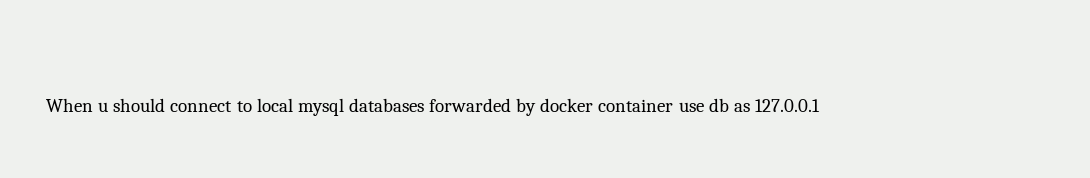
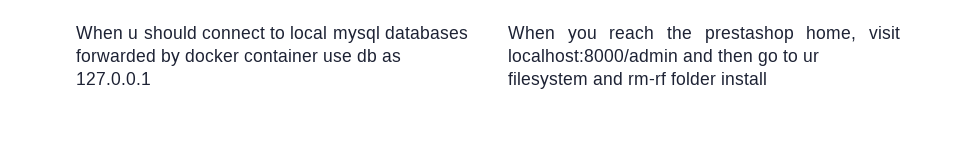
(820, 105) none -> [508,26,900,43] [508,49,819,66] [508,72,767,89] // When you reach the prestashop home, visit localhost:8000/admin and then go to ur filesystem and rm-rf folder install

